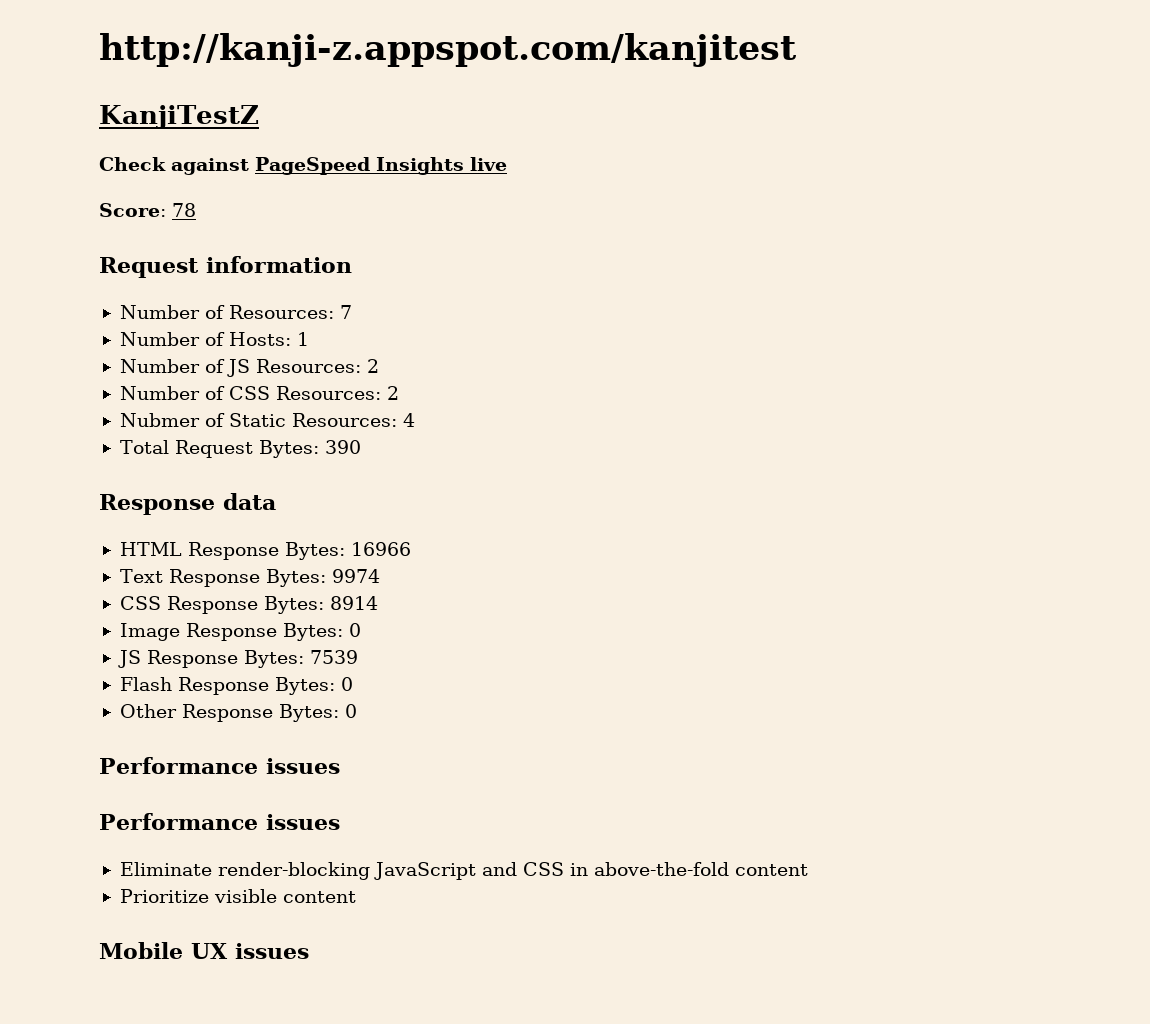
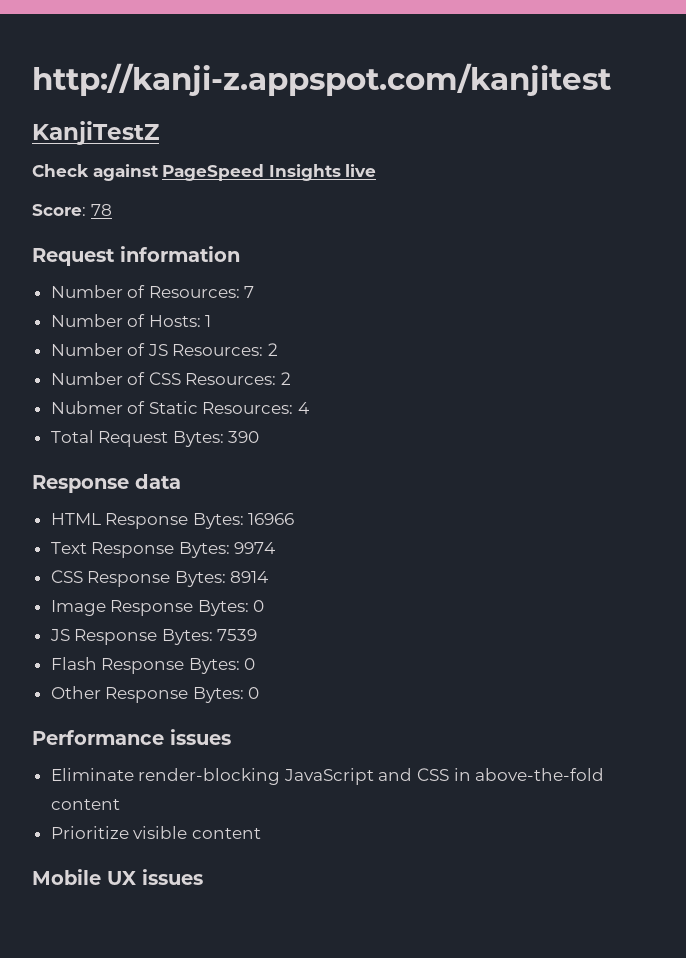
[99,813,340,830] // Performance issues -> (231, 737) none

